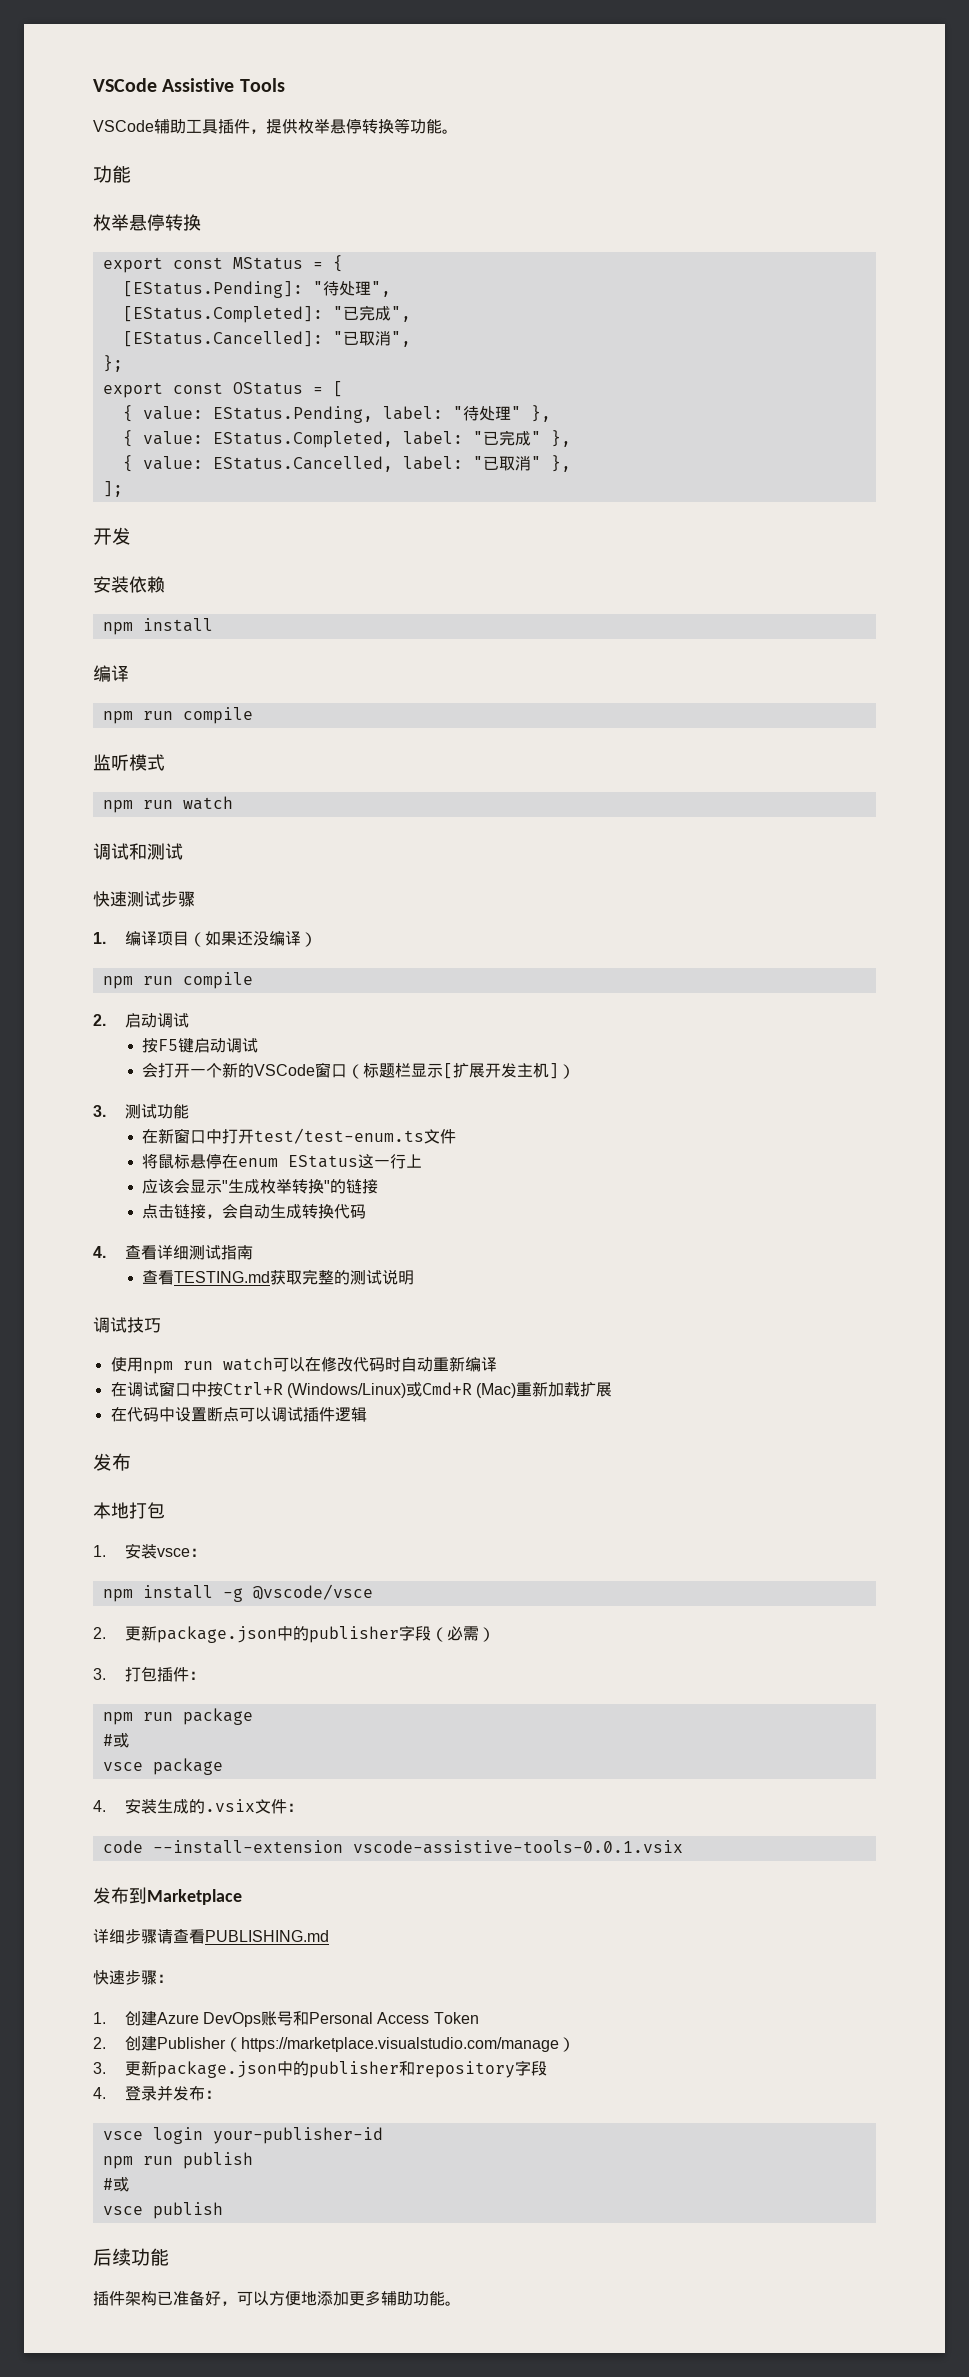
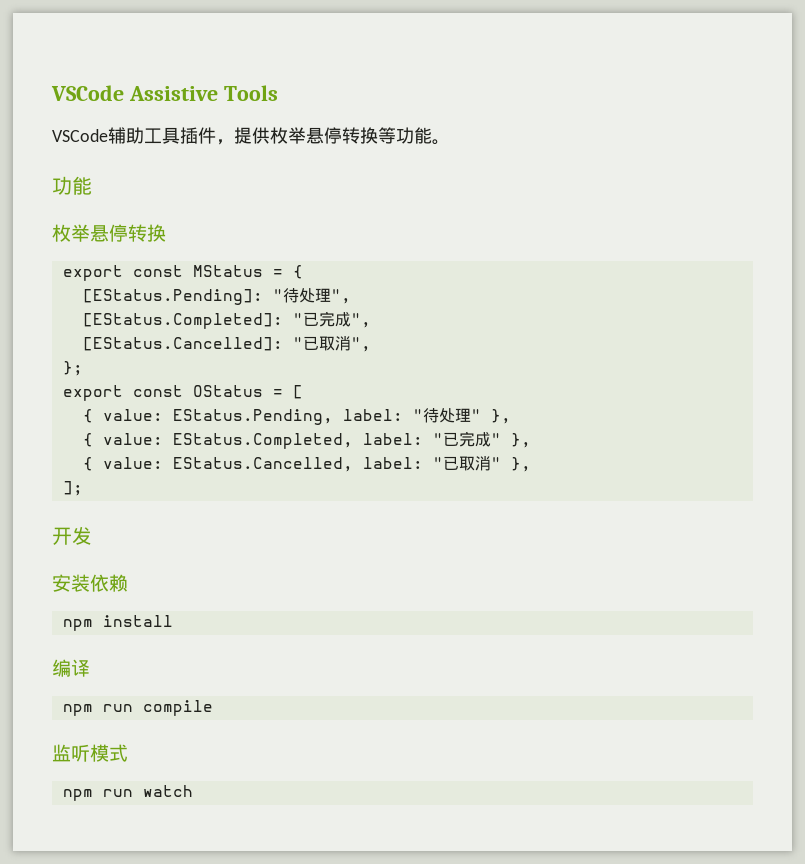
[93,843,183,860] [93,891,195,907] [93,931,317,947] [102,972,253,989] [93,1013,189,1028] [142,1038,259,1053] [142,1062,576,1079] [93,1104,189,1119] [142,1128,457,1144] [142,1153,423,1169] [142,1178,379,1194] [142,1203,367,1219] [93,1245,253,1260] [142,1269,415,1285] [93,1317,161,1333] [110,1356,497,1374] [110,1381,613,1398] [110,1407,367,1422] [93,1453,131,1471] [93,1502,165,1519] [93,1543,206,1559] [102,1584,373,1602] [93,1625,495,1643] [93,1666,205,1682] [102,1708,253,1725] [102,1733,129,1748] [102,1758,223,1775] [93,1798,303,1814] [102,1840,683,1854] [93,1887,242,1905] [93,1929,329,1944] [93,1970,173,1985] [93,2011,479,2027] [93,2036,575,2052] [93,2060,547,2078] [93,2085,221,2101] [102,2127,383,2144] [102,2152,253,2169] [102,2177,129,2192] [102,2202,223,2219] [93,2248,169,2266] [93,2290,461,2306] // 调试和测试 // 快速测试步骤 // 1.编译项目（如果还没编译） // npm run compile // 2.启动调试 // 按F5键启动调试 // 会打开一个新的VSCode窗口（标题栏显示[扩展开发主机]） // 3.测试功能 // 在新窗口中打开test/test-enum.ts文件 // 将鼠标悬停在enum EStatus这一行上 // 应该会显示"生成枚举转换"的链接 // 点击链接，会自动生成转换代码 // 4.查看详细测试指南 // 查看TESTING.md获取完整的测试说明 // 调试技巧 // 使用npm run watch可以在修改代码时自动重新编译 // 在调试窗口中按Ctrl+R (Windows/Linux)或Cmd+R (Mac)重新加载扩展 // 在代码中设置断点可以调试插件逻辑 // 发布 // 本地打包 // 1.安装vsce： // npm install -g @vscode/vsce // 2.更新package.json中的publisher字段（必需） // 3.打包插件： // npm run package // #或 // vsce package // 4.安装生成的.vsix文件： // code --install-extension vscode-assistive-tools-0.0.1.vsix // 发布到Marketplace // 详细步骤请查看PUBLISHING.md // 快速步骤： // 1.创建Azure DevOps账号和Personal Access Token // 2.创建Publisher（https://marketplace.visualstudio.com/manage） // 3.更新package.json中的publisher和repository字段 // 4.登录并发布： // vsce login your-publisher-id // npm run publish // #或 // vsce publish // 后续功能 // 插件架构已准备好，可以方便地添加更多辅助功能。 -> (193, 791) none

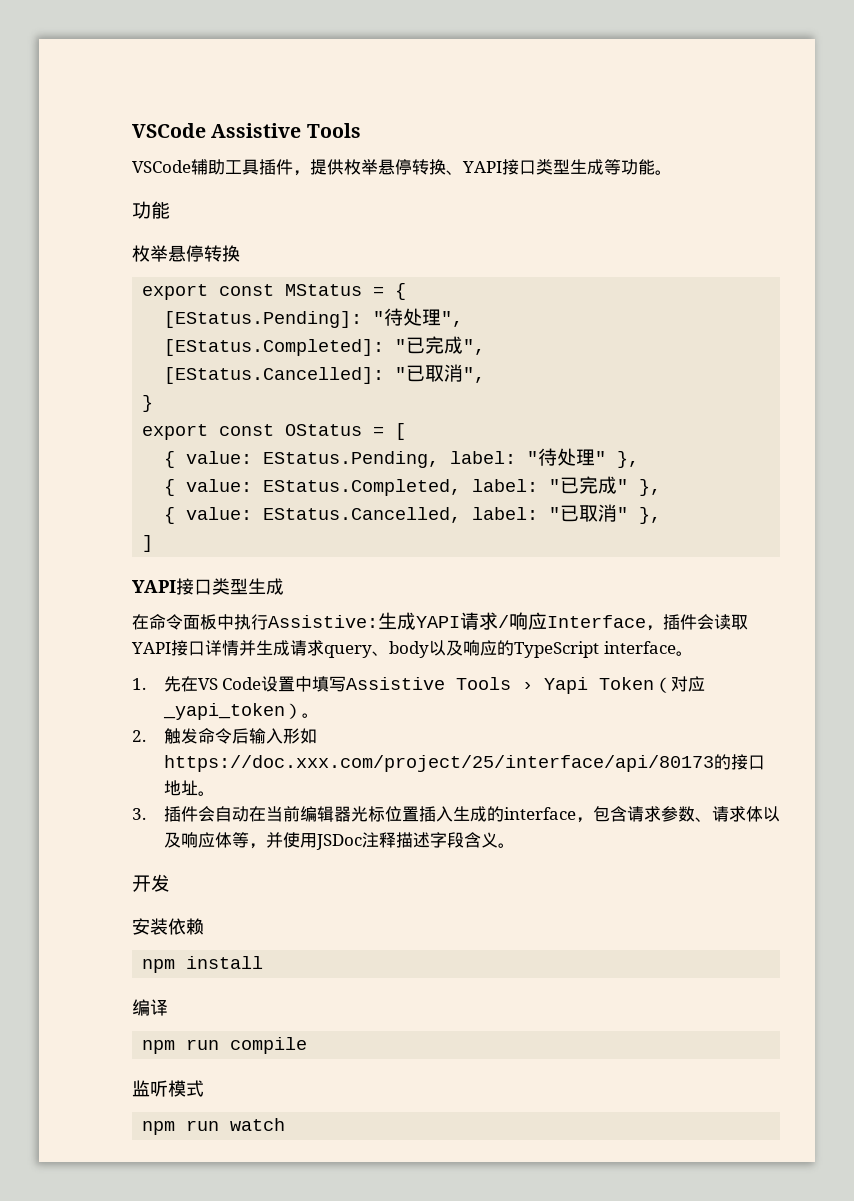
(378, 135) none -> [446,159,604,175] 、YAPI接口类型生成
[62,361,83,376] }; -> [142,395,154,412] }
[62,481,83,496] ]; -> [142,535,154,552] [132,578,284,595] [132,612,748,631] [131,640,693,658] [132,676,706,694] [162,703,319,720] [132,728,317,744] [163,754,765,772] [163,780,215,796] [132,806,780,823] [163,832,515,850] ] // YAPI接口类型生成 // 在命令面板中执行Assistive:生成YAPI请求/响应Interface，插件会读取YAPI接口详情并生成请求query、body以及响应的TypeScript interface。 // 1.先在VS Code设置中填写Assistive Tools › Yapi Token（对应_yapi_token）。 // 2.触发命令后输入形如https://doc.xxx.com/project/25/interface/api/80173的接口地址。 // 3.插件会自动在当前编辑器光标位置插入生成的interface，包含请求参数、请求体以及响应体等，并使用JSDoc注释描述字段含义。

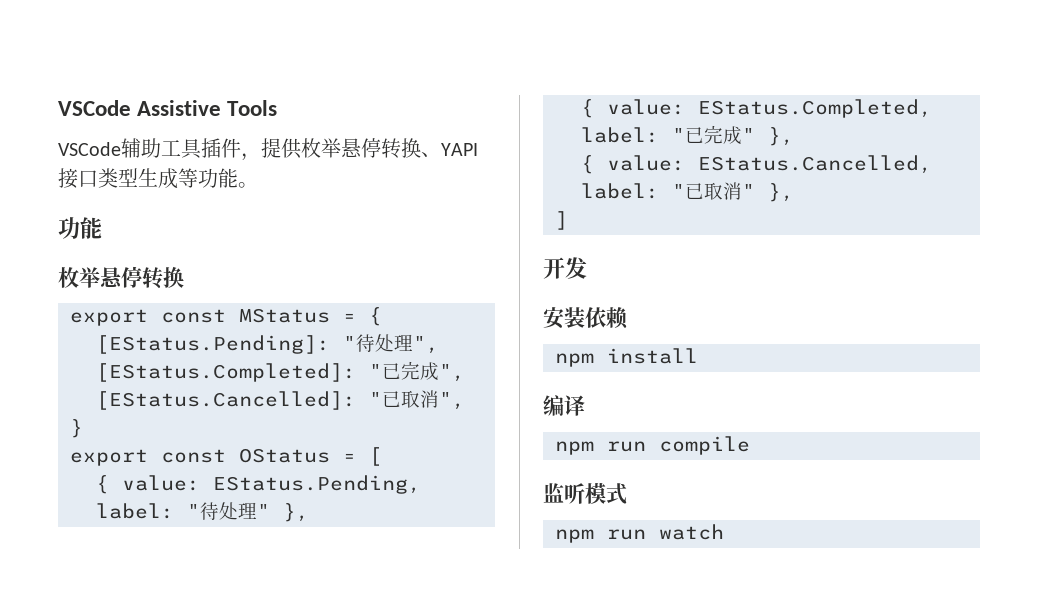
[132,578,284,595] [132,612,748,631] [131,640,693,658] [132,676,706,694] [162,703,319,720] [132,728,317,744] [163,754,765,772] [163,780,215,796] [132,806,780,823] [163,832,515,850] // YAPI接口类型生成 // 在命令面板中执行Assistive:生成YAPI请求/响应Interface，插件会读取YAPI接口详情并生成请求query、body以及响应的TypeScript interface。 // 1.先在VS Code设置中填写Assistive Tools › Yapi Token（对应_yapi_token）。 // 2.触发命令后输入形如https://doc.xxx.com/project/25/interface/api/80173的接口地址。 // 3.插件会自动在当前编辑器光标位置插入生成的interface，包含请求参数、请求体以及响应体等，并使用JSDoc注释描述字段含义。 -> (568, 220) none

